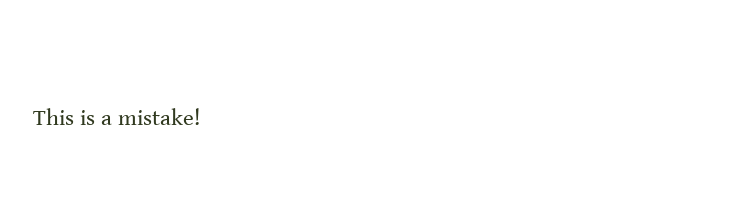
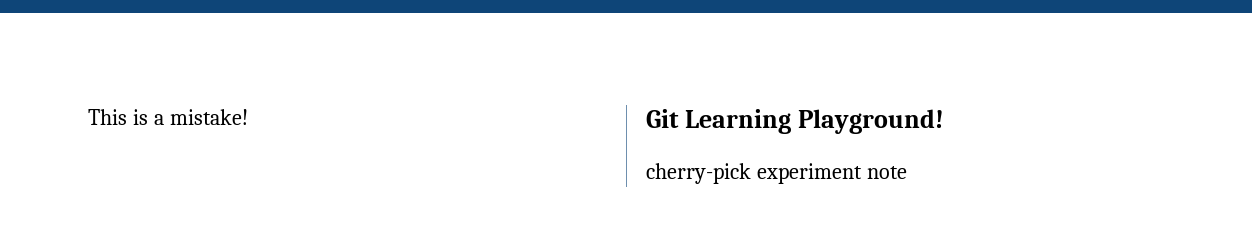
(202, 116) none -> [646,109,944,134] [646,163,907,184] // Git Learning Playground! // cherry-pick experiment note

